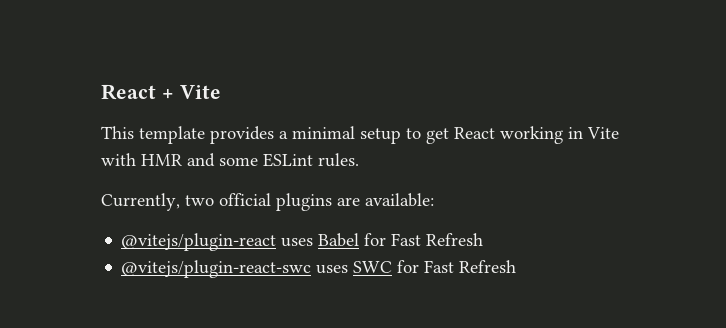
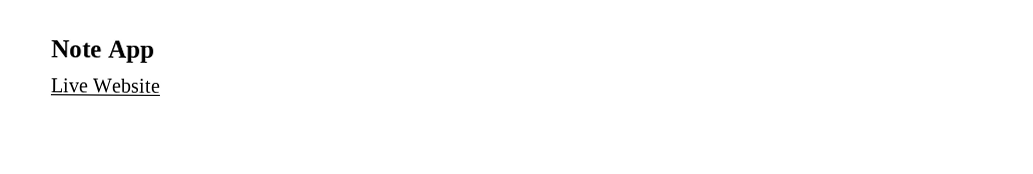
[101,84,221,100] [101,126,619,144] [101,153,359,167] [101,193,434,211] [121,233,484,251] [121,260,517,278] React + Vite // This template provides a minimal setup to get React working in Vite with HMR and some ESLint rules. // Currently, two official plugins are available: // @vitejs/plugin-react uses Babel for Fast Refresh // @vitejs/plugin-react-swc uses SWC for Fast Refresh -> [51,40,155,63] [50,78,162,93] Note App // Live Website

